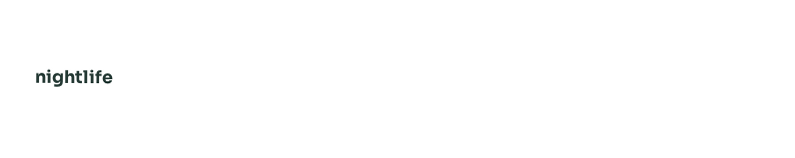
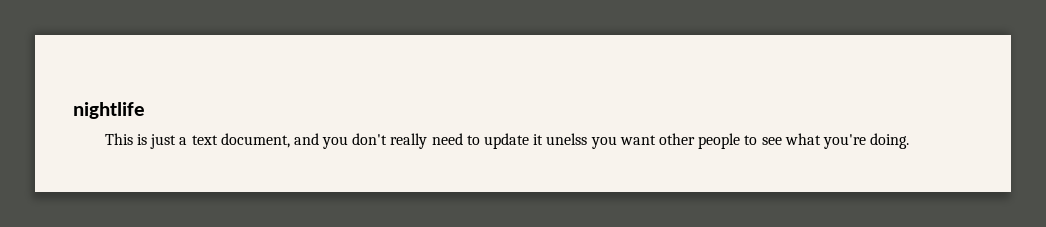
(114, 78) none -> [104,133,910,149] // This is just a text document, and you don't really need to update it unelss you want other people to see what you're doing.

